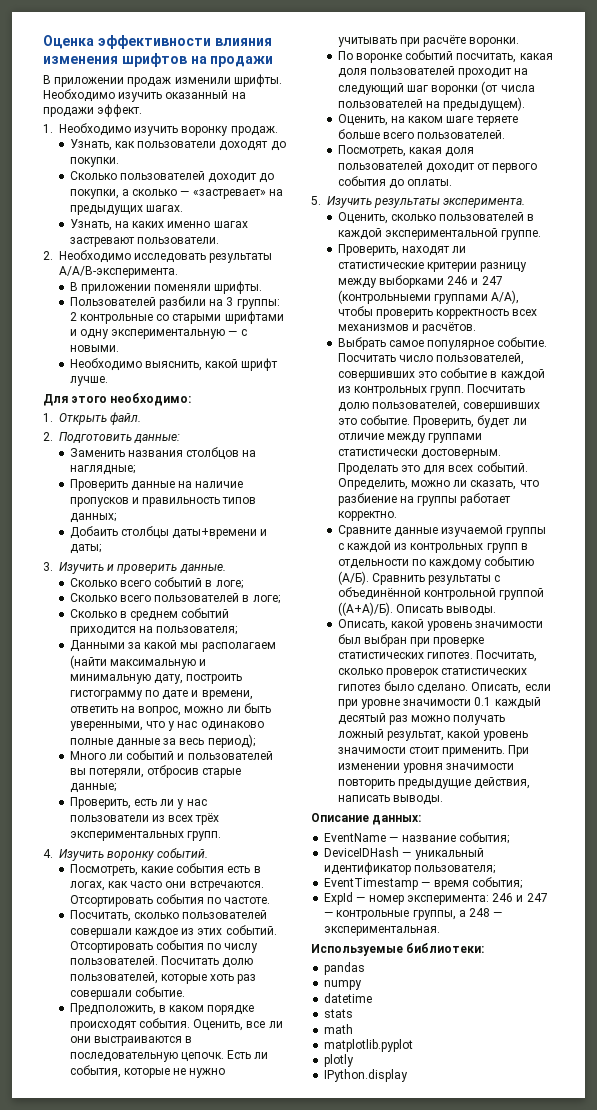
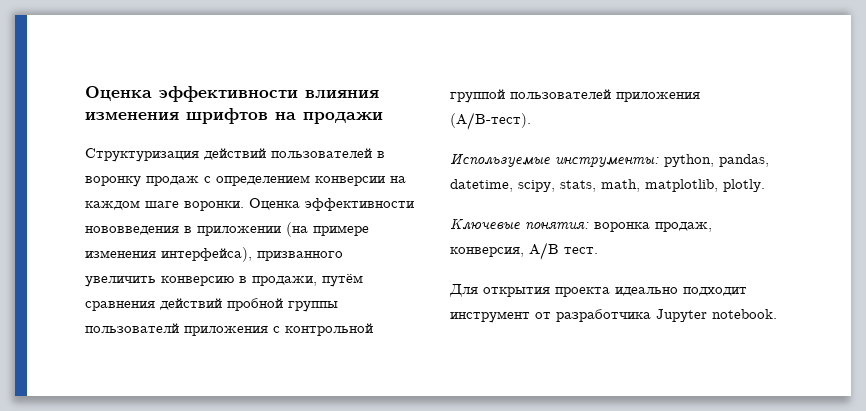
[43,74,282,87] [43,89,246,102] [43,104,143,117] [43,123,278,136] [69,139,286,151] [69,157,119,167] [69,171,275,183] [69,189,283,199] [69,205,183,215] [69,219,248,231] [69,237,219,247] [43,250,273,263] [59,266,178,278] [69,281,263,294] [69,296,280,309] [69,311,284,324] [69,329,247,339] [69,345,119,352] [69,358,279,371] [69,376,108,386] [43,393,192,406] [43,412,142,425] [43,432,181,444] [69,447,257,460] [69,465,135,475] [69,479,244,491] [69,497,257,507] [69,513,116,523] [69,526,268,539] [69,544,101,554] [43,562,226,574] [69,577,243,589] [69,593,280,604] [69,608,230,621] [69,626,238,636] [69,640,276,652] [69,655,207,669] [69,674,243,684] [69,690,253,700] [69,703,271,716] [69,721,264,731] [69,734,255,748] [69,750,273,760] [69,765,242,778] [69,783,116,793] [69,797,207,809] [69,813,220,825] [69,831,221,841] [43,848,209,861] [69,863,261,876] [69,881,264,891] [69,894,271,907] [69,910,268,922] [69,925,277,938] [69,940,259,953] [69,956,254,968] [69,972,257,984] [69,987,185,1000] [69,1003,255,1015] [69,1018,283,1031] [69,1036,193,1046] [69,1050,269,1062] [69,1065,226,1078] [337,35,520,47] [337,50,553,63] [337,66,529,78] [337,81,535,95] [337,97,526,111] [337,114,518,126] [337,129,506,139] [337,145,475,157] [337,161,538,173] [337,176,453,189] [311,196,526,208] [337,212,535,224] [337,228,542,240] [337,244,467,256] [337,262,528,272] [337,275,503,288] [337,290,520,304] [337,306,538,319] [337,322,477,334] [337,337,548,350] [337,353,525,365] [337,368,545,381] [337,384,526,396] [337,400,541,412] [337,415,527,428] [337,433,483,443] [337,449,501,459] [337,462,528,475] [337,478,539,490] [337,493,512,506] [337,511,397,521] [337,525,547,537] [337,541,528,553] [337,556,535,569] [337,571,501,585] [337,587,545,600] [337,602,497,616] [337,619,544,631] [337,634,485,647] [337,650,538,662] [337,668,528,678] [337,681,551,694] [337,697,541,709] [337,713,506,725] [337,729,529,741] [337,745,530,757] [337,763,515,773] [337,777,531,789] [337,795,443,805] [311,813,422,825] [324,832,509,844] [324,847,484,860] [324,862,496,875] [324,877,522,890] [324,892,548,905] [324,908,503,920] [324,926,441,936] [311,943,485,956] [324,962,366,975] [324,980,363,990] [324,993,373,1003] [324,1009,354,1018] [324,1024,354,1034] [324,1039,414,1052] [324,1054,355,1067] [324,1069,409,1082] В приложении продаж изменили шрифты. Необходимо изучить оказанный на продажи эффект. // 1. Необходимо изучить воронку продаж. // Узнать, как пользователи доходят до покупки. // Сколько пользователей доходит до покупки, а сколько — «застревает» на предыдущих шагах. // Узнать, на каких именно шагах застревают пользователи. // 2. Необходимо исследовать результаты A/A/B-эксперимента. // В приложении поменяли шрифты. // Пользователей разбили на 3 группы: 2 контрольные со старыми шрифтами и одну экспериментальную — с новыми. // Необходимо выяснить, какой шрифт лучше. // Для этого необходимо: // 1. Открыть файл. // 2. Подготовить данные: // Заменить названия столбцов на наглядные; // Проверить данные на наличие пропусков и правильность типов данных; // Добаить столбцы даты+времени и даты; // 3. Изучить и проверить данные. // Сколько всего событий в логе; // Сколько всего пользователей в логе; // Сколько в среднем событий приходится на пользователя; // Данными за какой мы располагаем (найти максимальную и минимальную дату, построить гистограмму по дате и времени, ответить на вопрос, можно ли быть уверенными, что у нас одинаково полные данные за весь период); // Много ли событий и пользователей вы потеряли, отбросив старые данные; // Проверить, есть ли у нас пользователи из всех трёх экспериментальных групп. // 4. Изучить воронку событий. // Посмотреть, какие события есть в логах, как часто они встречаются. Отсортировать события по частоте. // Посчитать, сколько пользователей совершали каждое из этих событий. Отсортировать события по числу пользователей. Посчитать долю пользователей, которые хоть раз совершали событие. // Предположить, в каком порядке происходят события. Оценить, все ли они выстраиваются в последовательную цепочк. Есть ли события, которые не нужно учитывать при расчёте воронки. // По воронке событий посчитать, какая доля пользователей проходит на следующий шаг воронки (от числа пользователей на предыдущем). // Оценить, на каком шаге теряете больше всего пользователей. // Посмотреть, какая доля пользователей доходит от первого события до оплаты. // 5. Изучить результаты эксперимента. // Оценить, сколько пользователей в каждой экспериментальной группе. // Проверить, находят ли статистические критерии разницу между выборками 246 и 247 (контрольныеми группами А/А), чтобы проверить корректность всех механизмов и расчётов. // Выбрать самое популярное событие. Посчитать число пользователей, совершивших это событие в каждой из контрольных групп. Посчитать долю пользователей, совершивших это событие. Проверить, будет ли отличие между группами статистически достоверным. Проделать это для всех событий. Определить, можно ли сказать, что разбиение на группы работает корректно. // Сравните данные изучаемой группы с каждой из контрольных групп в отдельности по каждому событию (А/Б). Сравнить результаты с объединённой контрольной группой ((A+A)/Б). Описать выводы. // Описать, какой уровень значимости был выбран при проверке статистических гипотез. Посчитать, сколько проверок статистических гипотез было сделано. Описать, если при уровне значимости 0.1 каждый десятый раз можно получать ложный результат, какой уровень значимости стоит применить. При изменении уровня значимости повторить предыдущие действия, написать выводы. // Описание данных: // EventName — название события; // DeviceIDHash — уникальный идентификатор пользователя; // EventTimestamp — время события; // ExpId — номер эксперимента: 246 и 247 — контрольные группы, а 248 — экспериментальная. // Используемые библиотеки: // pandas // numpy // datetime // stats // math // matplotlib.pyplot // plotly // IPython.display -> [85,148,385,162] [85,175,406,187] [85,198,414,211] [85,222,369,237] [85,247,343,262] [85,274,363,287] [85,298,338,312] [85,323,373,336] [450,89,700,103] [450,112,531,130] [450,154,769,168] [450,179,765,192] [450,218,712,232] [450,242,598,260] [449,284,747,297] [450,309,777,323] Структуризация действий пользователей в воронку продаж с определением конверсии на каждом шаге воронки. Оценка эффективности нововведения в приложении (на примере изменения интерфейса), призванного увеличить конверсию в продажи, путём сравнения действий пробной группы пользователй приложения с контрольной группой пользователей приложения (A/B-тест). // Используемые инструменты: python, pandas, datetime, scipy, stats, math, matplotlib, plotly. // Ключевые понятия: воронка продаж, конверсия, A/B тест. // Для открытия проекта идеально подходит инструмент от разработчика Jupyter notebook.

